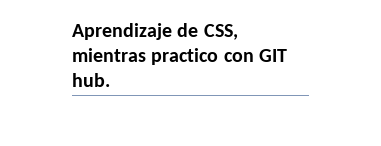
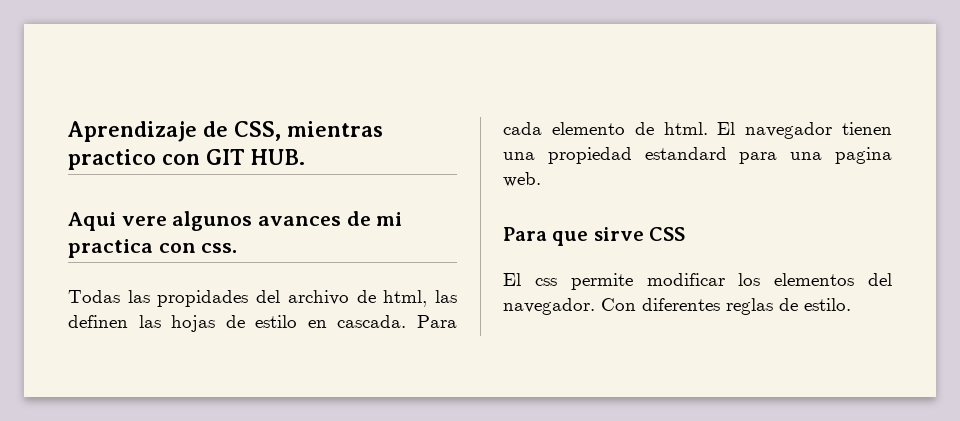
[72,73,110,87] hub. -> [251,149,305,165] [68,211,403,231] [68,239,238,258] [68,290,458,307] [68,315,457,332] [503,122,892,139] [503,147,892,164] [503,172,541,187] [503,227,686,246] [503,273,892,290] [503,298,851,315] HUB. // Aqui vere algunos avances de mi practica con css. // Todas las propidades del archivo de html, las definen las hojas de estilo en cascada. Para cada elemento de html. El navegador tienen una propiedad estandard para una pagina web. // Para que sirve CSS // El css permite modificar los elementos del navegador. Con diferentes reglas de estilo.

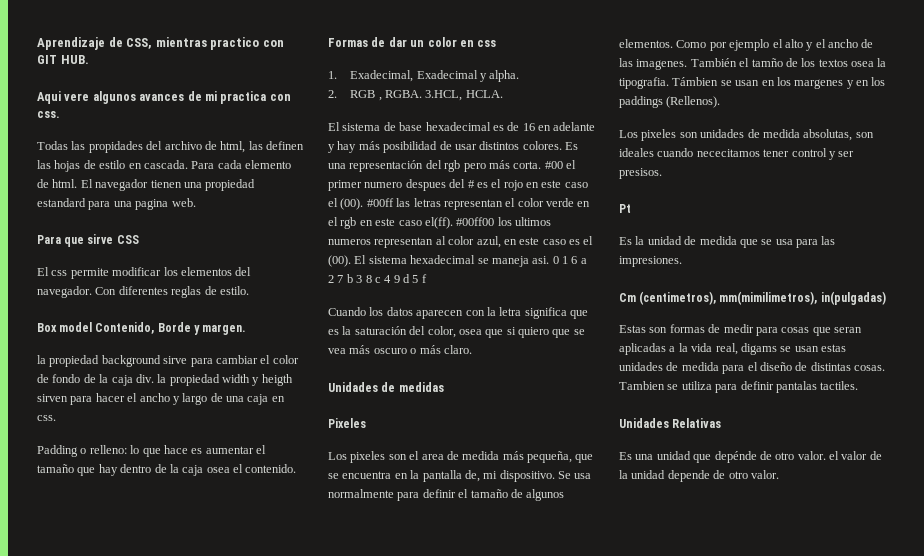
(851, 304) none -> [37,322,247,335] [37,355,299,367] [37,374,293,386] [37,393,285,405] [37,415,56,421] [37,445,266,457] [37,464,297,476] [328,37,497,47] [328,70,520,82] [328,90,503,101] [328,122,596,131] [328,141,578,153] [328,160,576,172] [328,179,588,191] [328,198,591,210] [328,217,551,229] [328,236,594,248] [328,255,587,267] [328,274,427,283] [328,307,588,319] [328,326,585,338] [328,345,472,354] [328,382,444,392] [328,418,366,428] [328,451,594,463] [328,470,592,482] [328,489,565,501] [619,39,874,51] [619,58,887,70] [619,77,886,89] [619,96,721,108] [619,129,874,141] [619,148,855,160] [619,168,662,179] [619,204,631,213] [619,236,836,248] [619,256,682,267] [619,291,886,305] [619,324,862,336] [619,343,846,355] [619,362,885,374] [619,381,859,393] [619,418,722,428] [619,451,882,463] [619,470,779,482] // Box model Contenido, Borde y margen. // la propiedad background sirve para cambiar el color de fondo de la caja div. la propiedad width y heigth sirven para hacer el ancho y largo de una caja en css. // Padding o relleno: lo que hace es aumentar el tamaño que hay dentro de la caja osea el contenido. // Formas de dar un color en css // 1. Exadecimal, Exadecimal y alpha. // 2. RGB , RGBA. 3.HCL, HCLA. // El sistema de base hexadecimal es de 16 en adelante y hay más posibilidad de usar distintos colores. Es una representación del rgb pero más corta. #00 el primer numero despues del # es el rojo en este caso el (00). #00ff las letras representan el color verde en el rgb en este caso el(ff). #00ff00 los ultimos numeros representan al color azul, en este caso es el (00). El sistema hexadecimal se maneja asi. 0 1 6 a 2 7 b 3 8 c 4 9 d 5 f // Cuando los datos aparecen con la letra significa que es la saturación del color, osea que si quiero que se vea más oscuro o más claro. // Unidades de medidas // Pixeles // Los pixeles son el area de medida más pequeña, que se encuentra en la pantalla de, mi dispositivo. Se usa normalmente para definir el tamaño de algunos elementos. Como por ejemplo el alto y el ancho de las imagenes. También el tamño de los textos osea la tipografia. Támbien se usan en los margenes y en los paddings (Rellenos). // Los pixeles son unidades de medida absolutas, son ideales cuando nececitamos tener control y ser presisos. // Pt // Es la unidad de medida que se usa para las impresiones. // Cm (centimetros), mm(mimilimetros), in(pulgadas) // Estas son formas de medir para cosas que seran aplicadas a la vida real, digams se usan estas unidades de medida para el diseño de distintas cosas. Tambien se utiliza para definir pantalas tactiles. // Unidades Relativas // Es una unidad que depénde de otro valor. el valor de la unidad depende de otro valor.

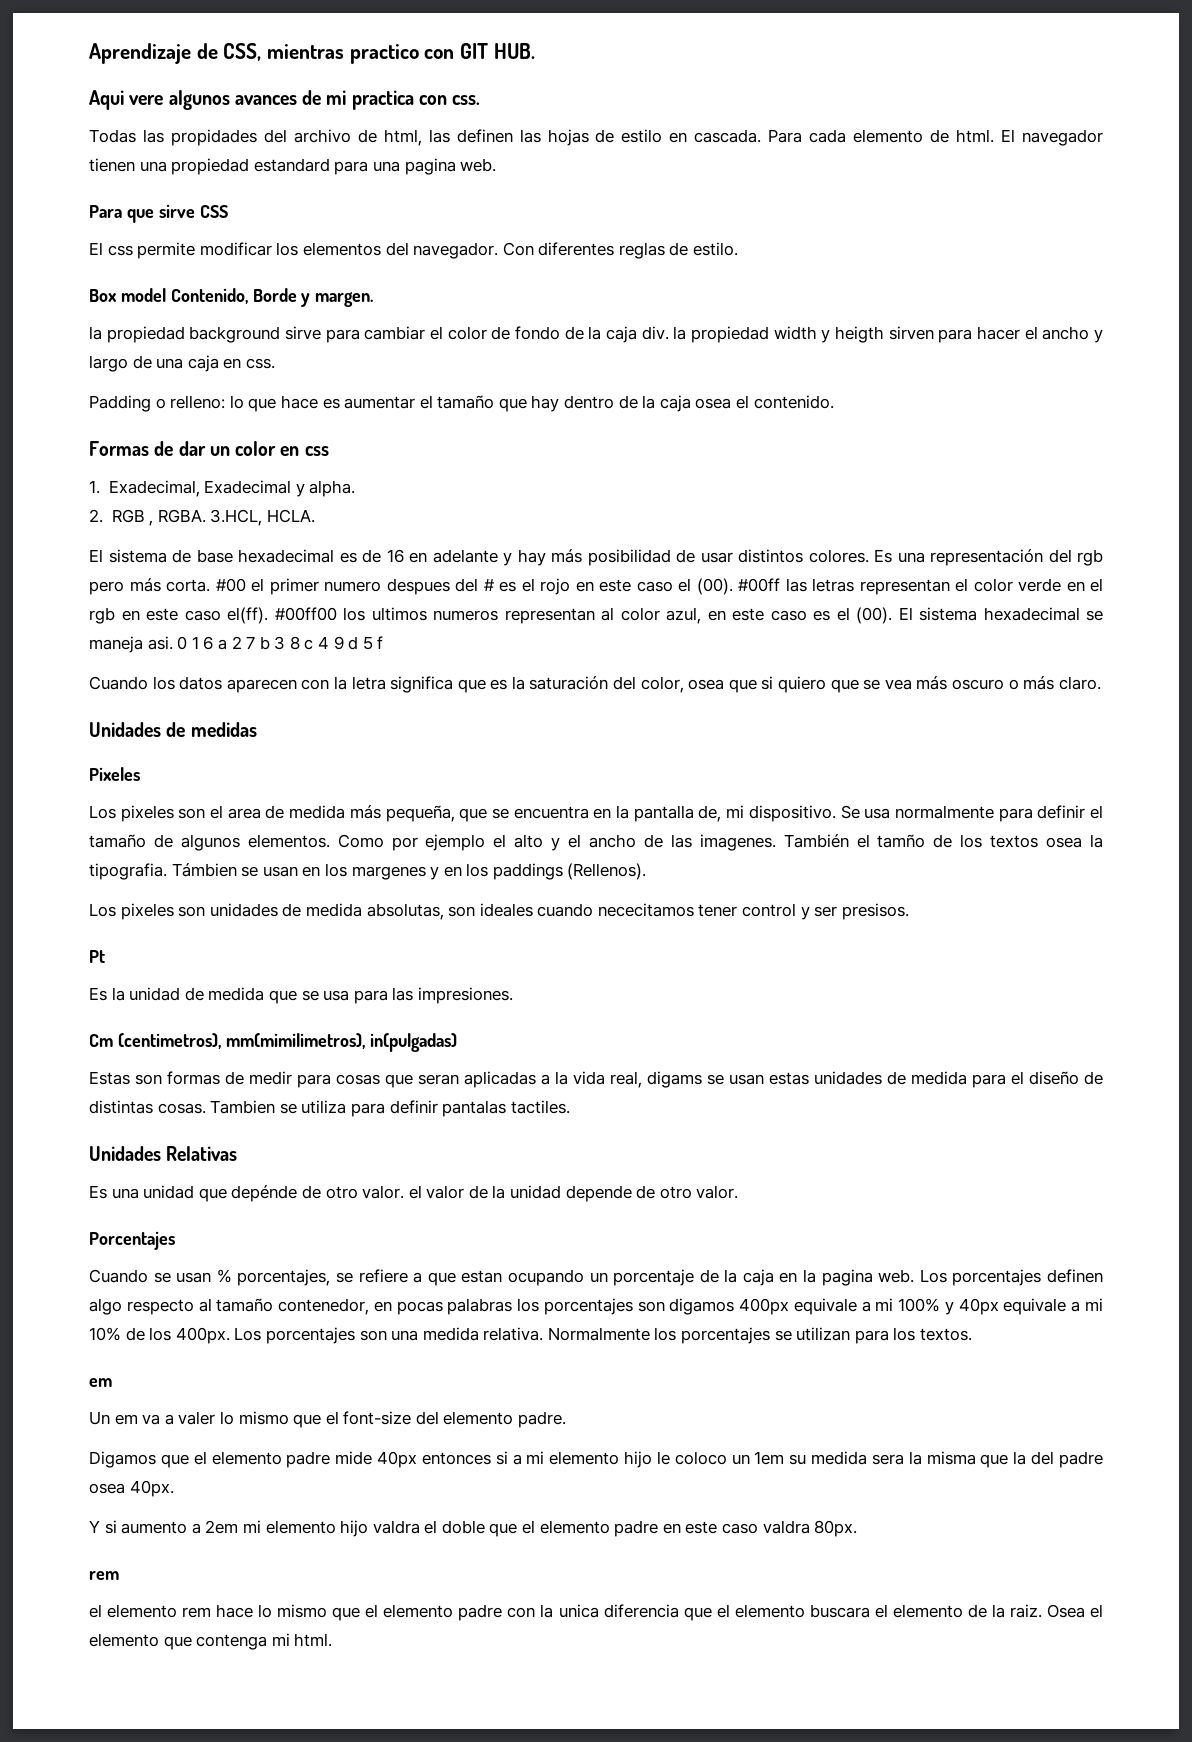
(779, 474) none -> [89,1231,175,1250] [89,1269,1104,1286] [89,1298,1104,1315] [89,1327,973,1344] [89,1378,112,1387] [89,1411,567,1428] [89,1451,1104,1468] [89,1480,174,1497] [89,1520,858,1537] [89,1571,119,1580] [89,1604,1103,1621] [89,1633,333,1650] // Porcentajes // Cuando se usan % porcentajes, se refiere a que estan ocupando un porcentaje de la caja en la pagina web. Los porcentajes definen algo respecto al tamaño contenedor, en pocas palabras los porcentajes son digamos 400px equivale a mi 100% y 40px equivale a mi 10% de los 400px. Los porcentajes son una medida relativa. Normalmente los porcentajes se utilizan para los textos. // em // Un em va a valer lo mismo que el font-size del elemento padre. // Digamos que el elemento padre mide 40px entonces si a mi elemento hijo le coloco un 1em su medida sera la misma que la del padre osea 40px. // Y si aumento a 2em mi elemento hijo valdra el doble que el elemento padre en este caso valdra 80px. // rem // el elemento rem hace lo mismo que el elemento padre con la unica diferencia que el elemento buscara el elemento de la raiz. Osea el elemento que contenga mi html.

